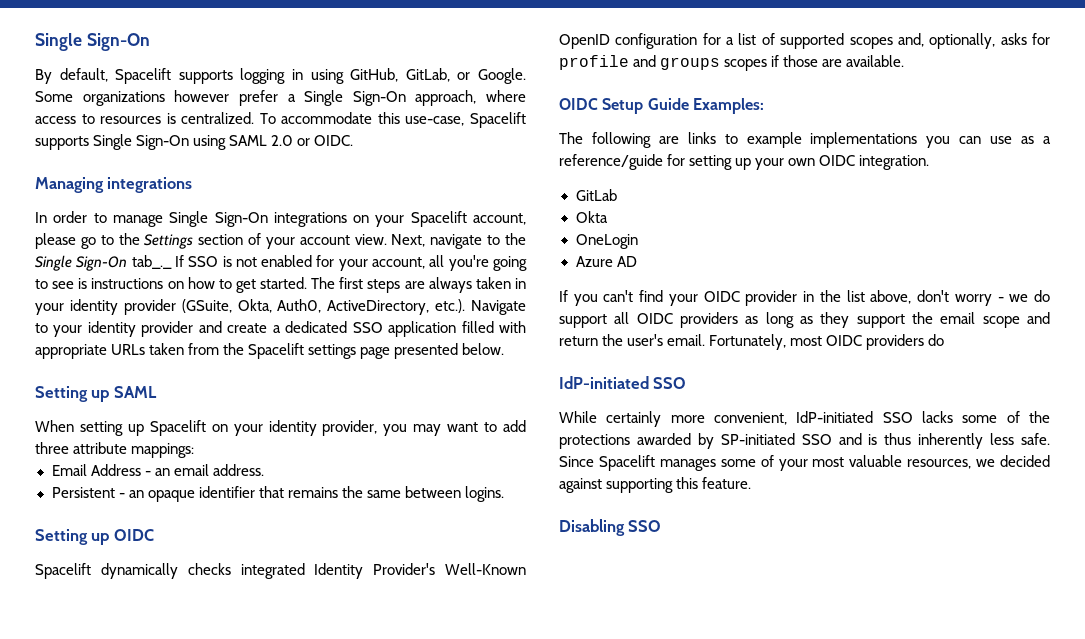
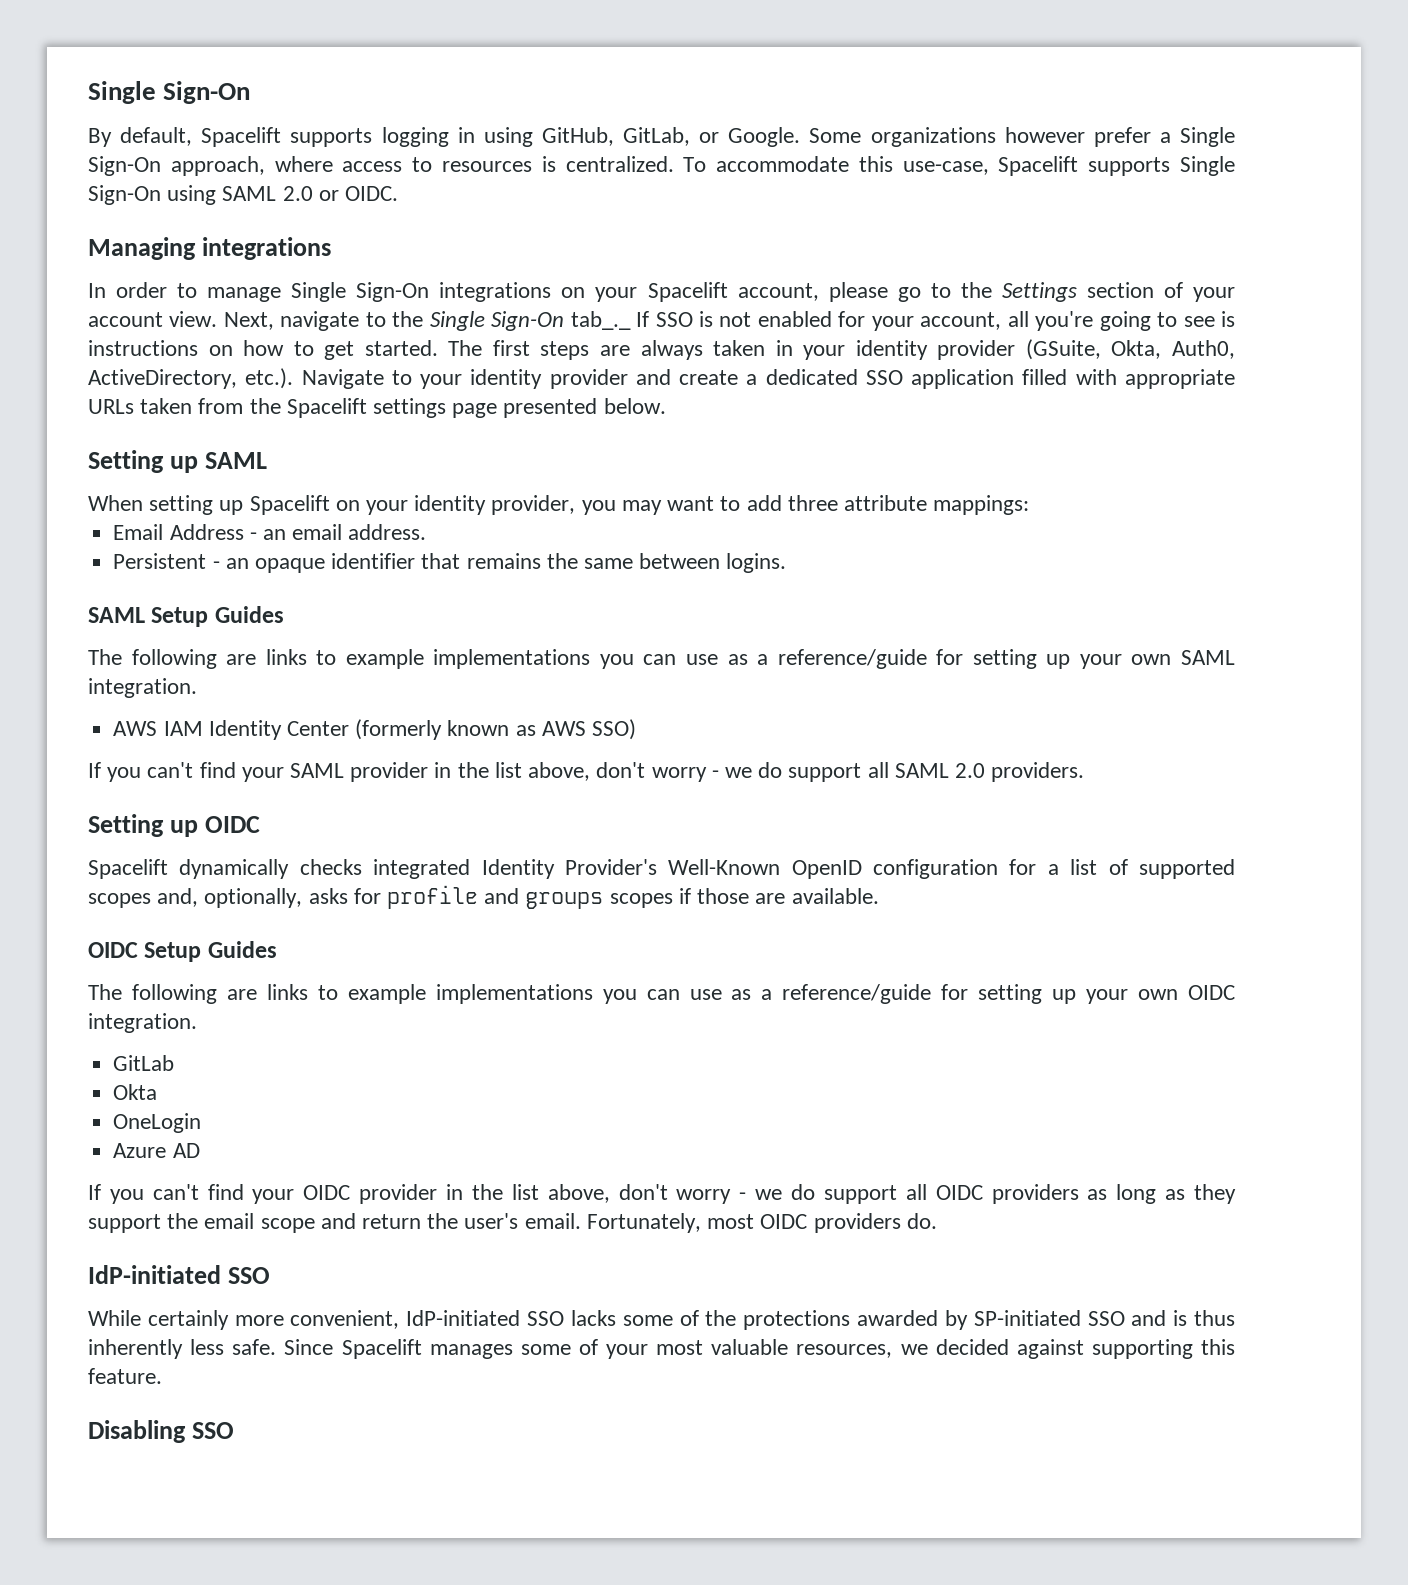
(505, 494) none -> [88,606,284,627] [88,649,1235,669] [88,678,197,698] [113,719,636,740] [88,762,1085,782] // SAML Setup Guides // The following are links to example implementations you can use as a reference/guide for setting up your own SAML integration. // AWS IAM Identity Center (formerly known as AWS SSO) // If you can't find your SAML provider in the list above, don't worry - we do support all SAML 2.0 providers.
[647,98,764,114] Guide Examples: -> [207,941,277,958] Guides
[928,334,945,346] do -> [906,1213,937,1229] do.

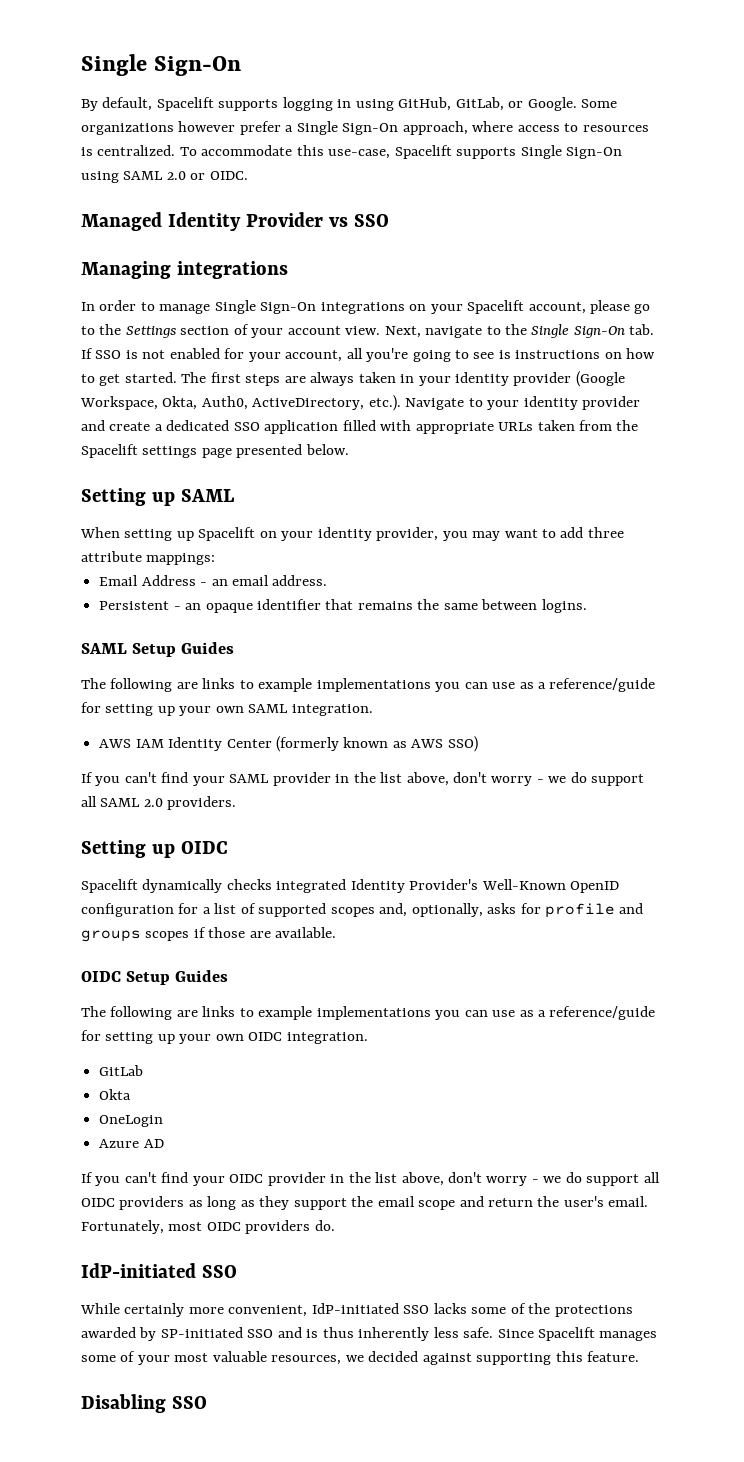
(399, 193) none -> [81,212,389,231] // Managed Identity Provider vs SSO
[570,311,631,330] tab_._ -> [629,324,655,335] tab.
[1025,339,1101,360] (GSuite, -> [575,371,625,387] [80,396,158,410] (Google Workspace,

